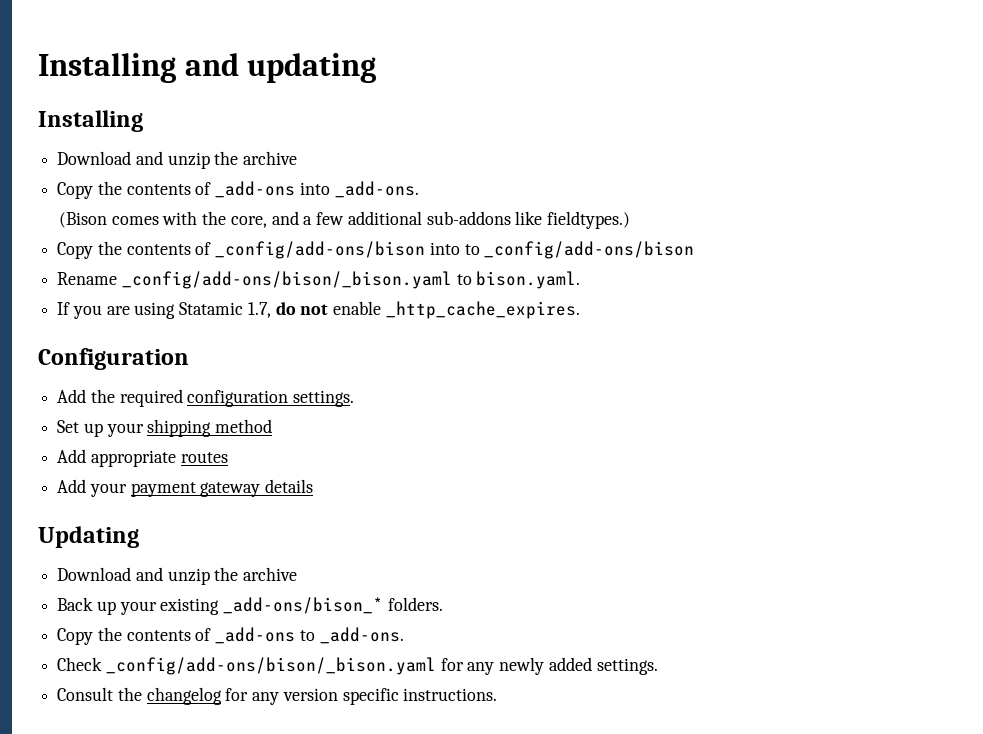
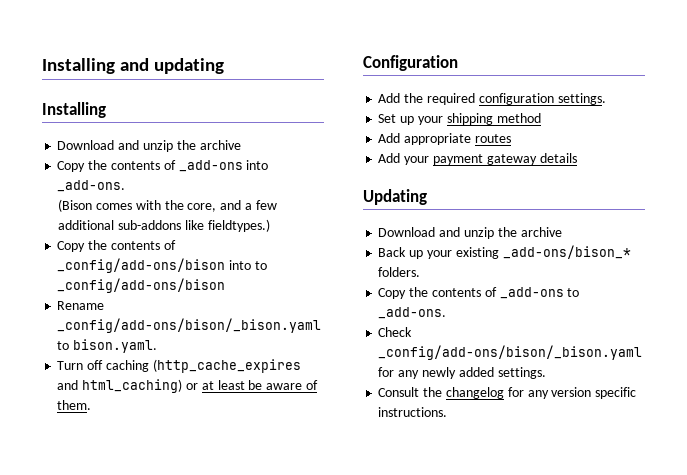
[57,301,580,319] If you are using Statamic 1.7, do not enable _http_cache_expires. -> [57,359,301,373] [57,379,318,393] [57,400,92,410] Turn off caching (http_cache_expires and html_caching) or at least be aware of them.

